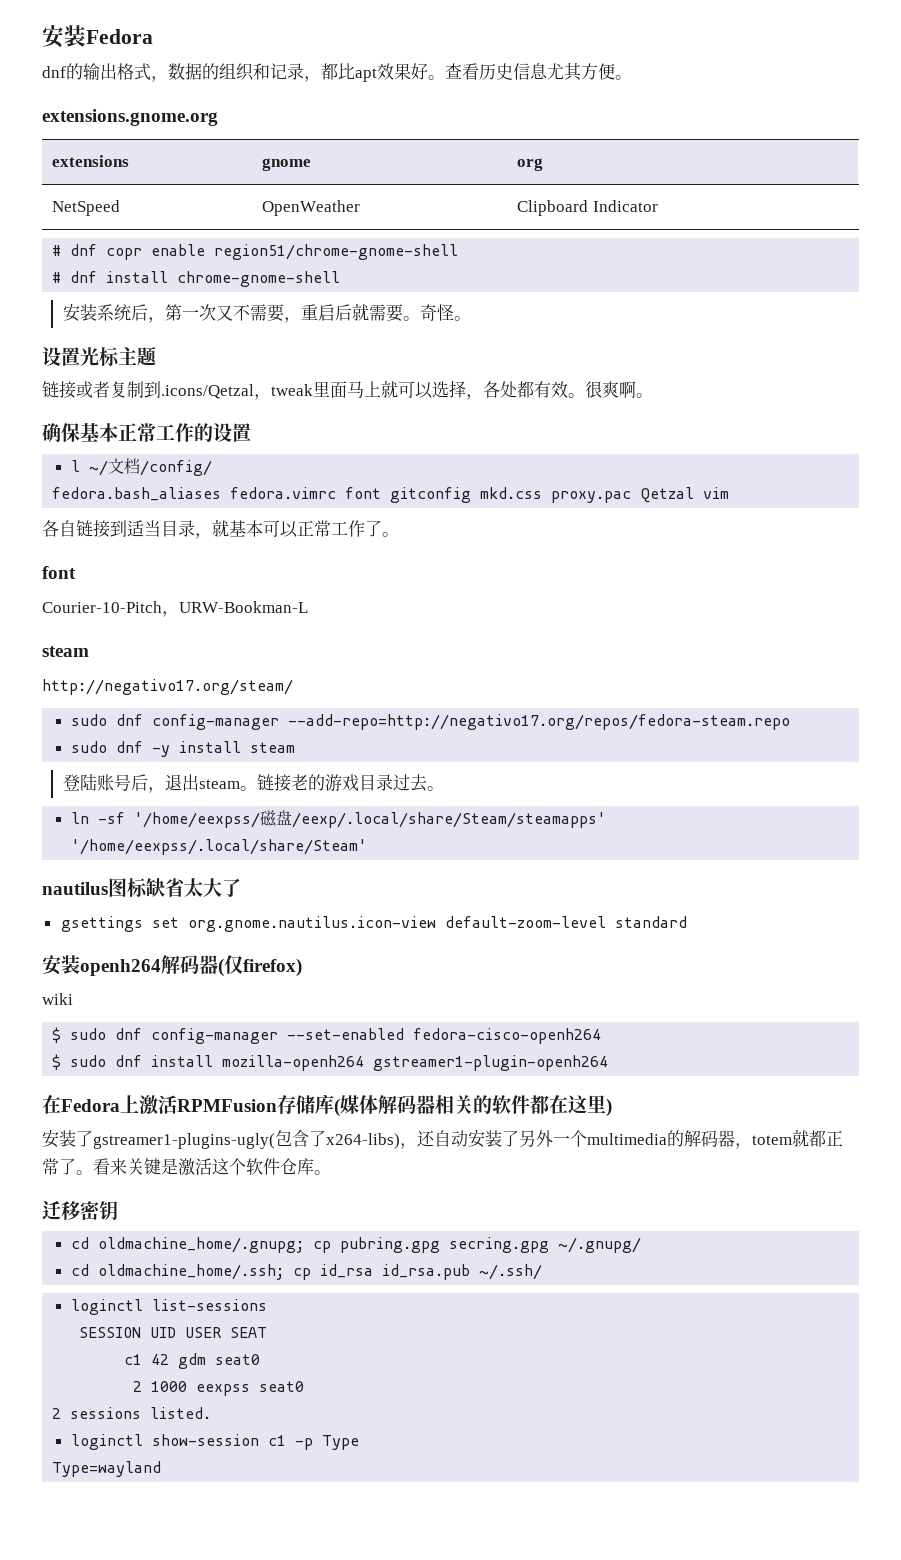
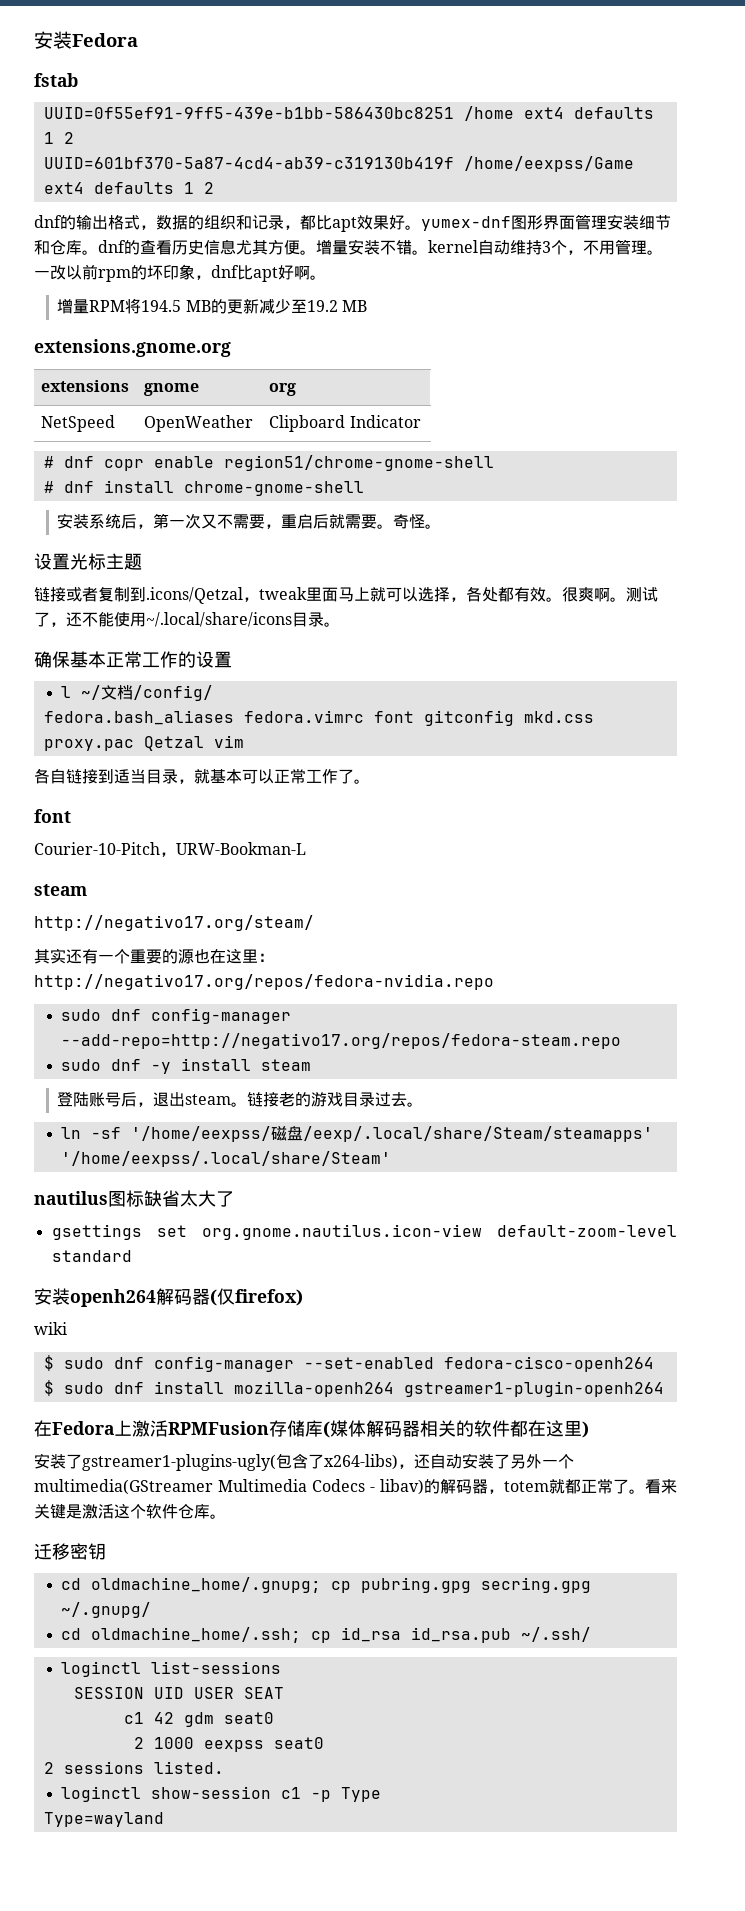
(153, 36) none -> [34,73,78,87] [43,106,654,121] [43,132,74,144] [43,156,634,172] [43,182,214,194] // fstab // UUID=0f55ef91-9ff5-439e-b1bb-586430bc8251 /home ext4 defaults 1 2 // UUID=601bf370-5a87-4cd4-ab39-c319130b419f /home/eexpss/Game ext4 defaults 1 2
(445, 77) none -> [421,214,671,231] [34,240,140,255] yumex-dnf图形界面管理安装细节和仓库。dnf的
(632, 77) none -> [316,239,663,255] [34,264,326,282] [57,298,367,314] 增量安装不错。kernel自动维持3个，不用管理。一改以前rpm的坏印象，dnf比apt好啊。 // 增量RPM将194.5 MB的更新减少至19.2 MB
(653, 395) none -> [626,587,658,602] [34,612,340,627] 测试了，还不能使用~/.local/share/icons目录。
(293, 687) none -> [34,948,274,964] [34,974,494,990] // 其实还有一个重要的源也在这里：http://negativo17.org/repos/fedora-nvidia.repo
[587,1133,667,1145] multimedia -> [34,1479,424,1495] multimedia(GStreamer Multimedia Codecs - libav)

